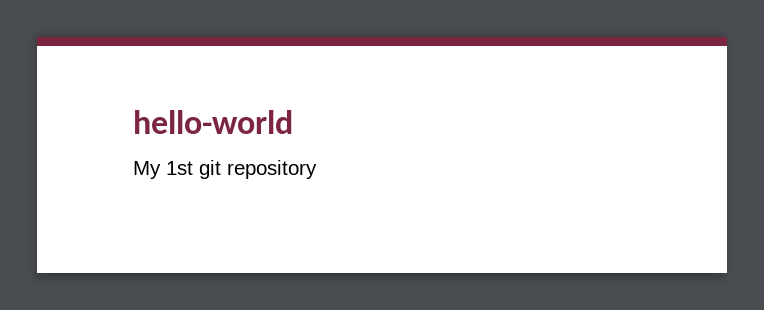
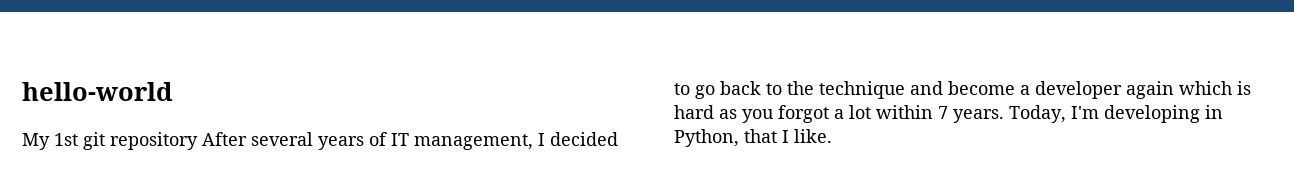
(317, 169) none -> [202,132,618,150] [674,81,1251,99] [674,105,1223,123] [674,129,832,147] After several years of IT management, I decided to go back to the technique and become a developer again which is hard as you forgot a lot within 7 years. Today, I'm developing in Python, that I like.

